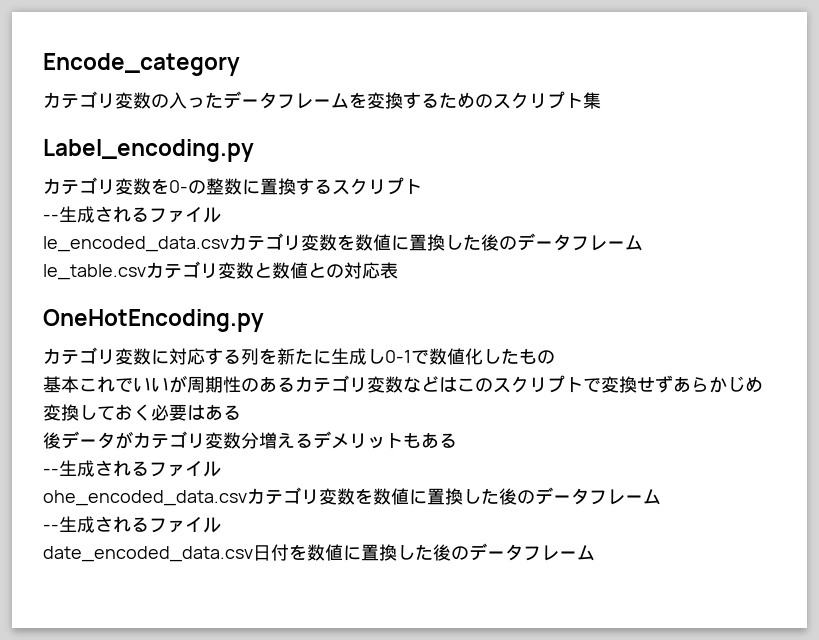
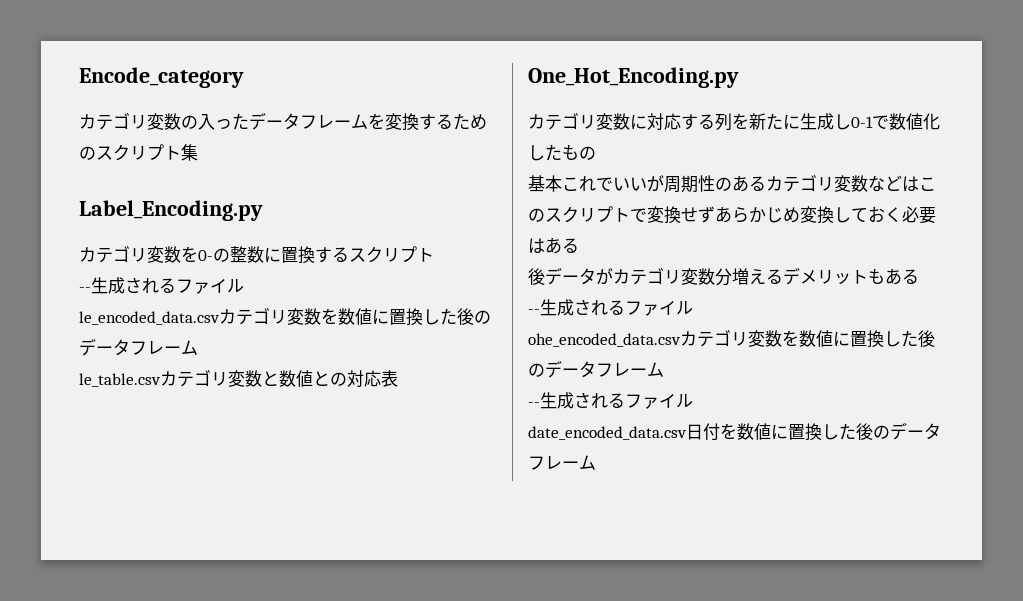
[43,139,254,162] Label_encoding.py -> [79,200,263,221] Label_Encoding.py
[43,309,264,332] OneHotEncoding.py -> [528,67,739,88] One_Hot_Encoding.py

